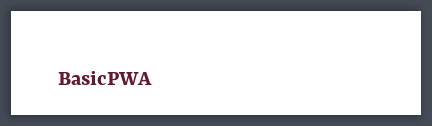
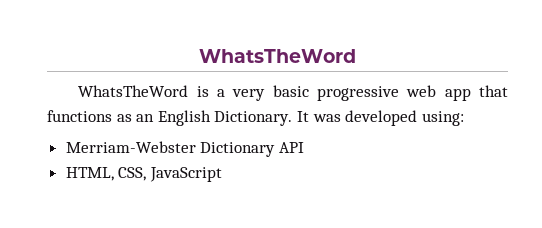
[58,71,152,85] BasicPWA -> [199,49,356,63] [78,85,508,101] [47,110,464,126] [65,141,304,157] [65,167,222,182] WhatsTheWord // WhatsTheWord is a very basic progressive web app that functions as an English Dictionary. It was developed using: // Merriam-Webster Dictionary API // HTML, CSS, JavaScript

